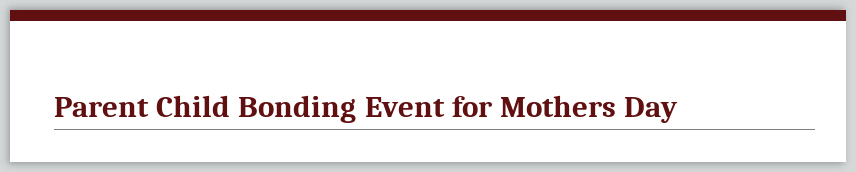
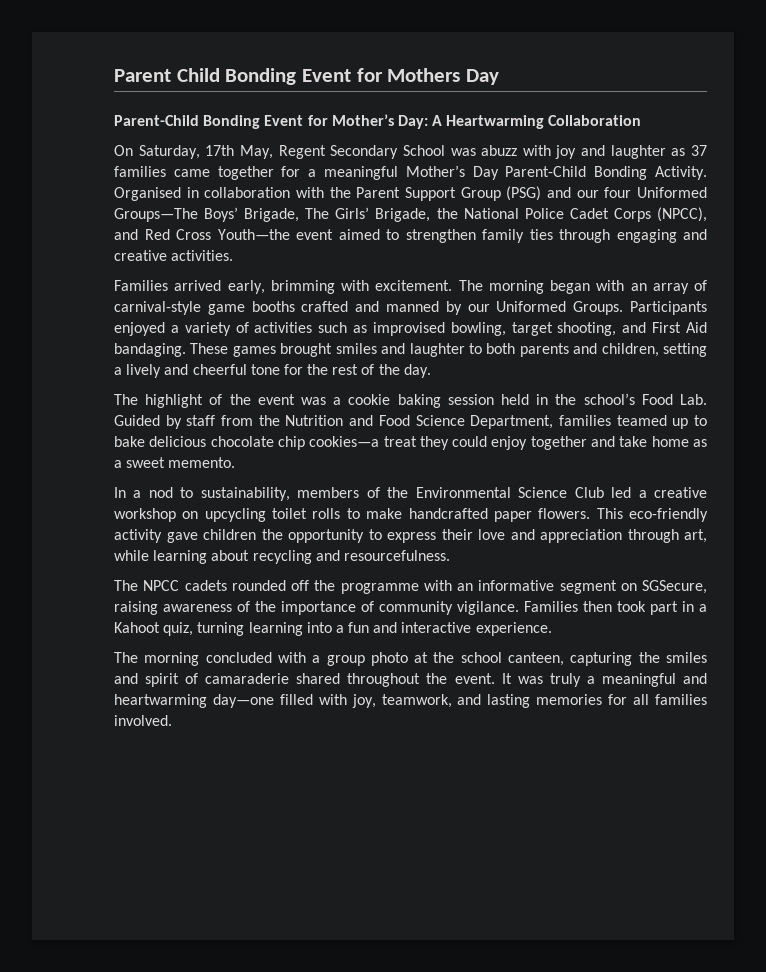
(679, 110) none -> [114,114,642,129] [114,145,707,159] [114,165,707,180] [114,186,708,201] [114,207,707,222] [114,229,707,243] [114,250,234,261] [114,280,707,294] [114,301,708,315] [114,322,707,336] [114,343,708,357] [114,364,431,378] [114,393,707,408] [114,415,707,429] [114,436,707,450] [114,457,236,468] [114,487,707,501] [114,508,708,522] [114,529,707,543] [114,550,450,564] [114,580,707,594] [114,601,707,615] [114,622,552,636] [114,652,707,666] [114,673,708,687] [114,694,707,708] [114,715,172,726] // Parent-Child Bonding Event for Mother’s Day: A Heartwarming Collaboration // On Saturday, 17th May, Regent Secondary School was abuzz with joy and laughter as 37 families came together for a meaningful Mother’s Day Parent-Child Bonding Activity. Organised in collaboration with the Parent Support Group (PSG) and our four Uniformed Groups—The Boys’ Brigade, The Girls’ Brigade, the National Police Cadet Corps (NPCC), and Red Cross Youth—the event aimed to strengthen family ties through engaging and creative activities. // Families arrived early, brimming with excitement. The morning began with an array of carnival-style game booths crafted and manned by our Uniformed Groups. Participants enjoyed a variety of activities such as improvised bowling, target shooting, and First Aid bandaging. These games brought smiles and laughter to both parents and children, setting a lively and cheerful tone for the rest of the day. // The highlight of the event was a cookie baking session held in the school’s Food Lab. Guided by staff from the Nutrition and Food Science Department, families teamed up to bake delicious chocolate chip cookies—a treat they could enjoy together and take home as a sweet memento. // In a nod to sustainability, members of the Environmental Science Club led a creative workshop on upcycling toilet rolls to make handcrafted paper flowers. This eco-friendly activity gave children the opportunity to express their love and appreciation through art, while learning about recycling and resourcefulness. // The NPCC cadets rounded off the programme with an informative segment on SGSecure, raising awareness of the importance of community vigilance. Families then took part in a Kahoot quiz, turning learning into a fun and interactive experience. // The morning concluded with a group photo at the school canteen, capturing the smiles and spirit of camaraderie shared throughout the event. It was truly a meaningful and heartwarming day—one filled with joy, teamwork, and lasting memories for all families involved.

